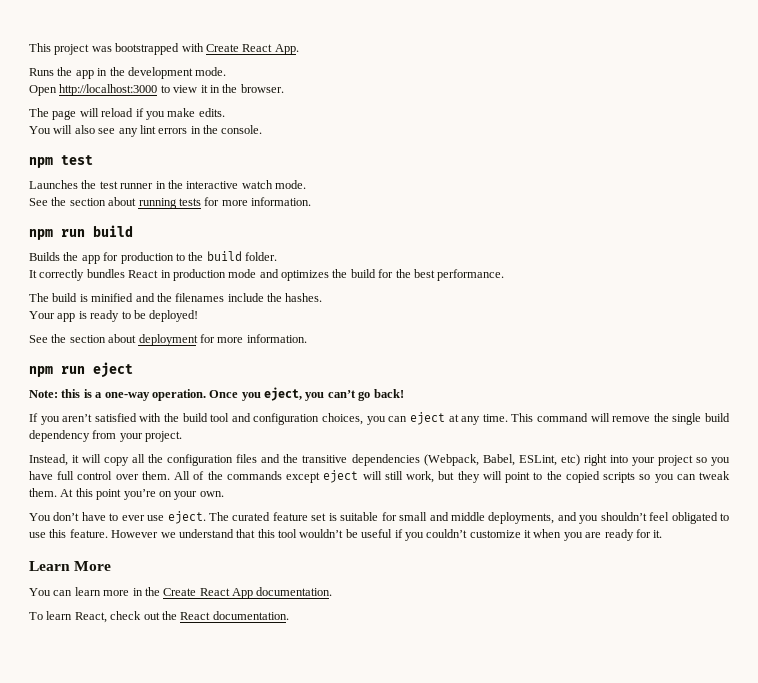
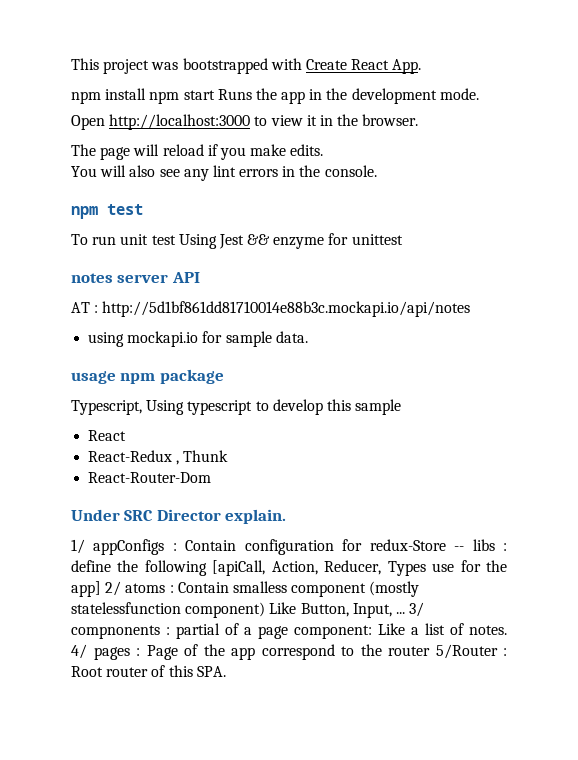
(299, 49) none -> [71,88,215,104] npm install npm start
[29,180,306,189] [29,197,311,209] [29,225,133,240] [29,251,277,264] [29,269,505,281] [29,293,323,302] [29,310,199,322] [29,334,307,346] [29,362,133,378] [29,387,404,401] [29,412,730,425] [29,430,183,442] [29,454,730,466] [29,470,731,483] [29,488,224,500] [29,511,729,524] [29,529,663,541] [29,561,112,571] [29,587,333,599] [29,611,289,623] Launches the test runner in the interactive watch mode. // See the section about running tests for more information. // npm run build // Builds the app for production to the build folder. // It correctly bundles React in production mode and optimizes the build for the best performance. // The build is minified and the filenames include the hashes. // Your app is ready to be deployed! // See the section about deployment for more information. // npm run eject // Note: this is a one-way operation. Once you eject, you can’t go back! // If you aren’t satisfied with the build tool and configuration choices, you can eject at any time. This command will remove the single build dependency from your project. // Instead, it will copy all the configuration files and the transitive dependencies (Webpack, Babel, ESLint, etc) right into your project so you have full control over them. All of the commands except eject will still work, but they will point to the copied scripts so you can tweak them. At this point you’re on your own. // You don’t have to ever use eject. The curated feature set is suitable for small and middle deployments, and you shouldn’t feel obligated to use this feature. However we understand that this tool wouldn’t be useful if you couldn’t customize it when you are ready for it. // Learn More // You can learn more in the Create React App documentation. // To learn React, check out the React documentation. -> [71,233,403,249] [71,272,200,283] [71,301,471,317] [88,331,308,347] [71,369,224,384] [71,399,402,415] [88,430,127,441] [88,450,229,465] [88,472,212,483] [71,509,287,524] [71,539,508,555] [71,560,508,576] [71,581,420,597] [71,602,425,618] [71,623,507,639] [71,644,507,660] [71,665,226,677] To run unit test Using Jest && enzyme for unittest // notes server API // AT : http://5d1bf861dd81710014e88b3c.mockapi.io/api/notes // using mockapi.io for sample data. // usage npm package // Typescript, Using typescript to develop this sample // React // React-Redux , Thunk // React-Router-Dom // Under SRC Director explain. // 1/ appConfigs : Contain configuration for redux-Store -- libs : define the following [apiCall, Action, Reducer, Types use for the app] 2/ atoms : Contain smalless component (mostly statelessfunction component) Like Button, Input, ... 3/ compnonents : partial of a page component: Like a list of notes. 4/ pages : Page of the app correspond to the router 5/Router : Root router of this SPA.

